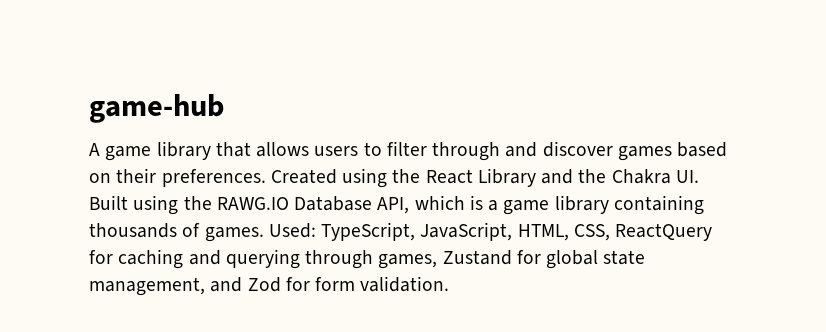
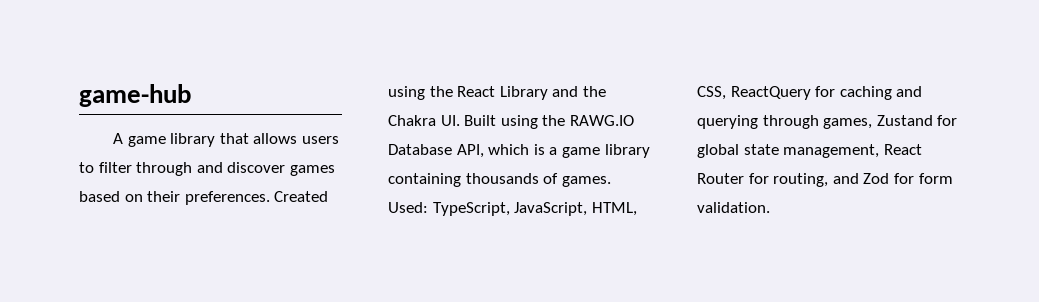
(205, 286) none -> [883,144,922,155] [697,173,829,187] React Router for routing,

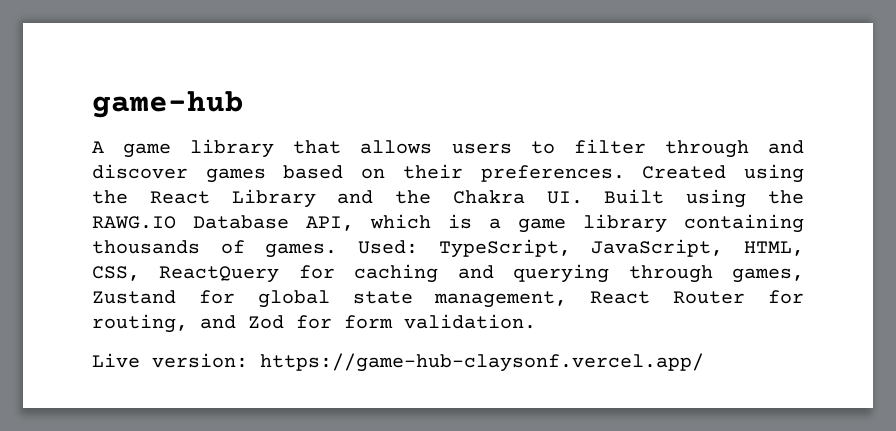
(770, 207) none -> [92,353,704,372] // Live version: https://game-hub-claysonf.vercel.app/

